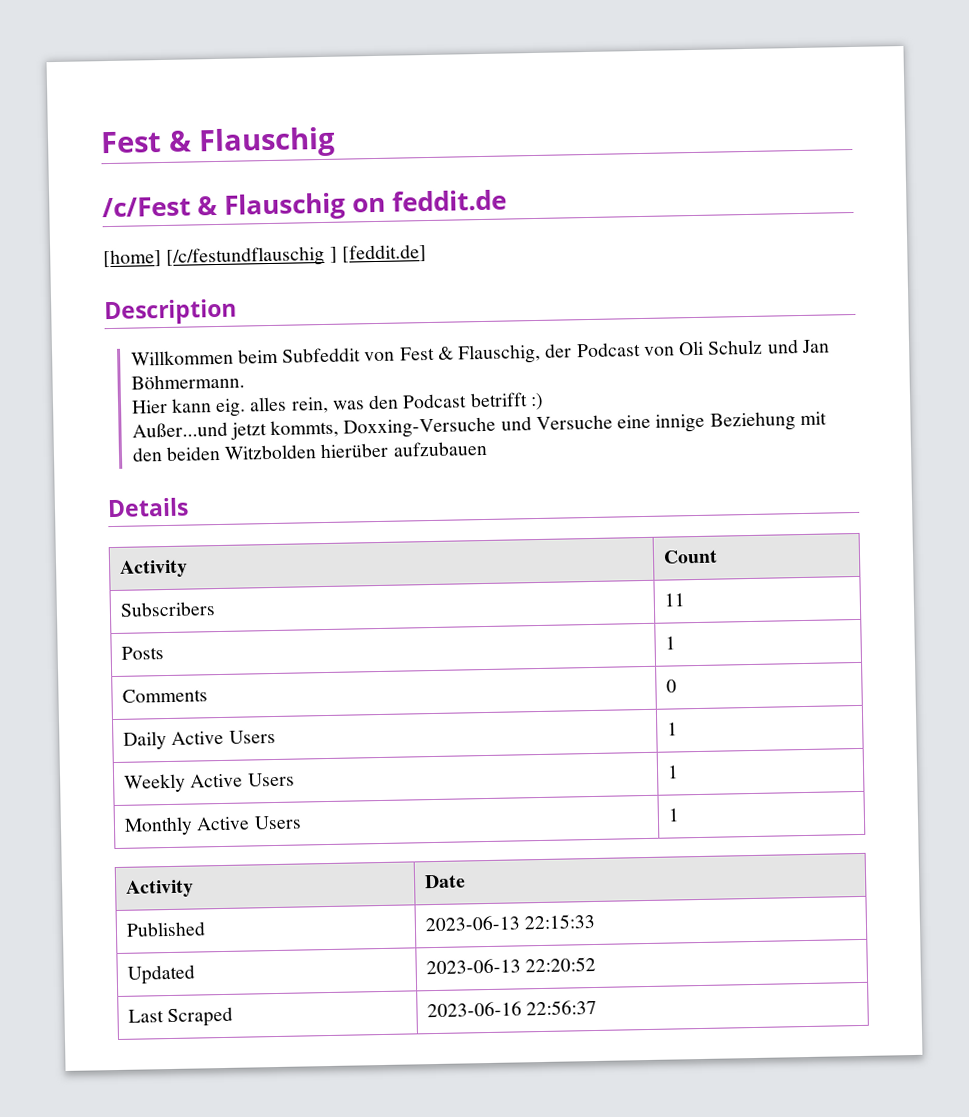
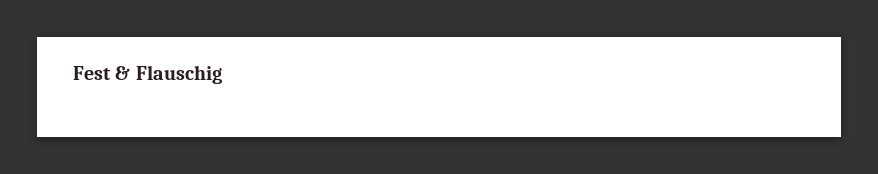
[102,189,507,221] [103,244,427,268] [104,298,237,326] [130,339,831,366] [130,373,245,390] [130,392,544,418] [131,411,827,440] [131,440,488,462] [107,497,189,518] [119,559,189,578] [663,549,719,564] [120,601,217,617] [664,593,686,607] [121,646,165,660] [665,636,677,650] [122,688,209,703] [666,679,678,693] [123,729,276,750] [667,722,679,736] [124,772,295,793] [667,765,680,779] [124,815,302,836] [668,808,680,822] [126,879,195,898] [424,874,467,889] [126,921,207,937] [425,913,596,932] [127,964,196,985] [426,956,597,975] [128,1006,234,1028] [427,999,598,1018] // /c/Fest & Flauschig on feddit.de // [home] [/c/festundflauschig ] [feddit.de] // Description // Willkommen beim Subfeddit von Fest & Flauschig, der Podcast von Oli Schulz und Jan Böhmermann. // Hier kann eig. alles rein, was den Podcast betrifft :) // Außer...und jetzt kommts, Doxxing-Versuche und Versuche eine innige Beziehung mit den beiden Witzbolden hierüber aufzubauen // Details // Activity | Count // Subscribers | 11 // Posts | 1 // Comments | 0 // Daily Active Users | 1 // Weekly Active Users | 1 // Monthly Active Users | 1 // Activity | Date // Published | 2023-06-13 22:15:33 // Updated | 2023-06-13 22:20:52 // Last Scraped | 2023-06-16 22:56:37 -> (222, 74) none

